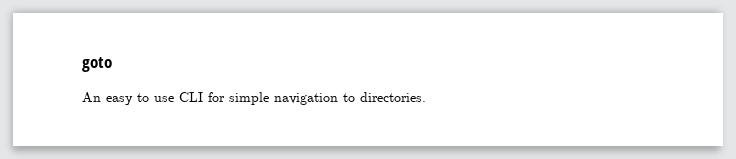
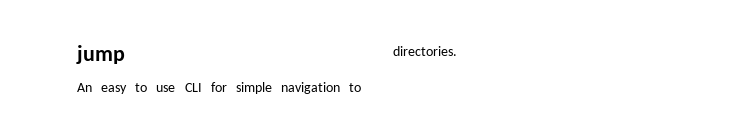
[82,57,112,72] goto -> [76,45,125,64] jump

